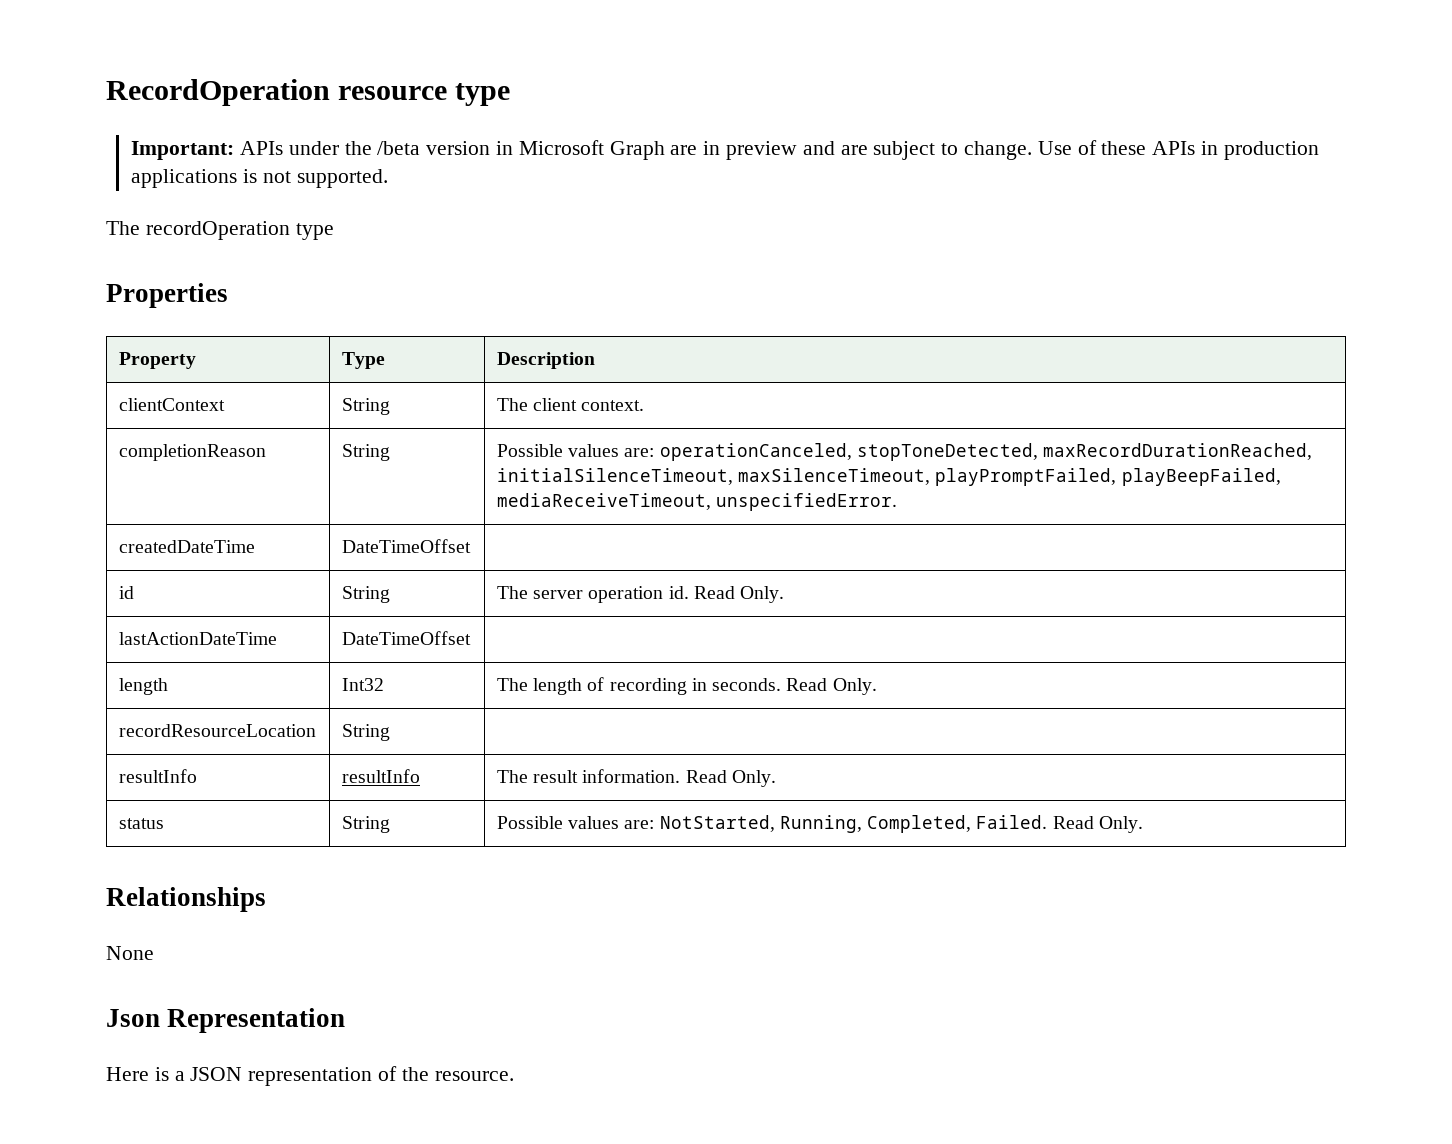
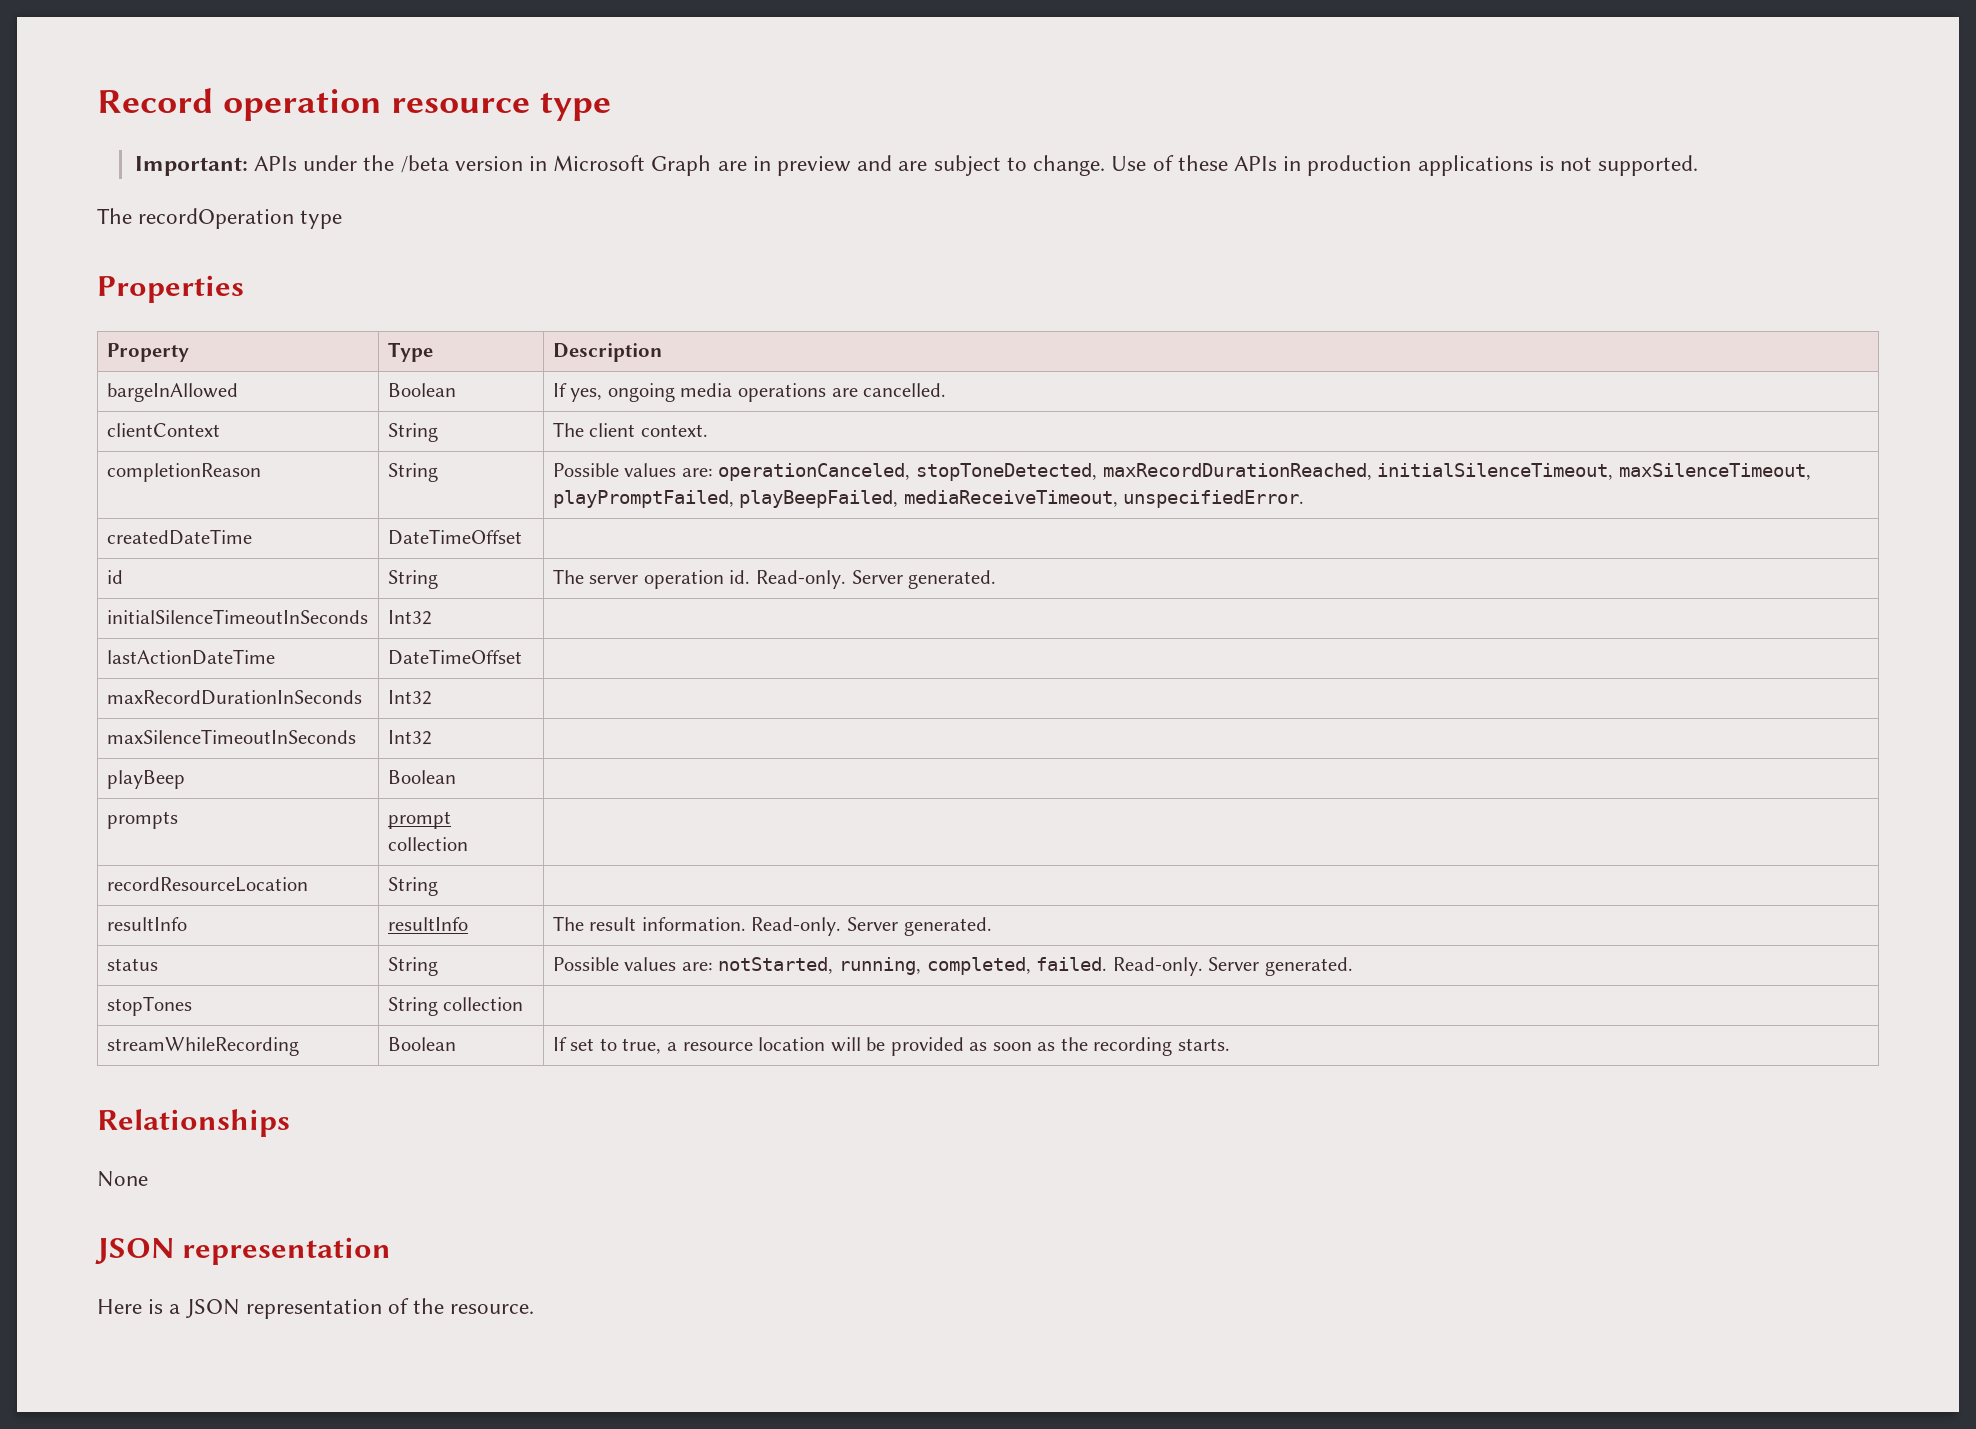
[106,79,330,106] RecordOperation -> [97,88,382,121] Record operation
(595, 360) none -> [106,383,238,402] [387,383,456,397] [552,383,947,402] // bargeInAllowed | Boolean | If yes, ongoing media operations are cancelled.
[693,586,785,603] Read Only. -> [756,570,997,589] [106,609,368,624] [387,610,432,625] Read-only. Server generated. // initialSilenceTimeoutInSeconds | Int32 |
[118,678,168,695] [341,678,384,691] [496,677,877,695] length | Int32 | The length of recording in seconds. Read Only. -> [106,690,362,705] [387,690,432,705] [106,729,356,744] [387,730,432,745] [106,770,185,789] [387,770,456,784] [106,811,178,829] [387,811,451,829] [387,837,468,851] maxRecordDurationInSeconds | Int32 | // maxSilenceTimeoutInSeconds | Int32 | // playBeep | Boolean | // prompts | prompt collection |
[685,770,776,787] Read Only. -> [751,917,992,936] Read-only. Server generated.
[659,815,1143,833] NotStarted, Running, Completed, Failed. Read Only. -> [718,957,1353,976] [106,996,192,1016] [387,997,524,1016] [106,1037,299,1056] [387,1037,456,1051] [552,1037,1230,1056] notStarted, running, completed, failed. Read-only. Server generated. // stopTones | String collection | // streamWhileRecording | Boolean | If set to true, a resource location will be provided as soon as the recording starts.
[106,1008,346,1033] Json Representation -> [95,1237,392,1265] JSON representation

